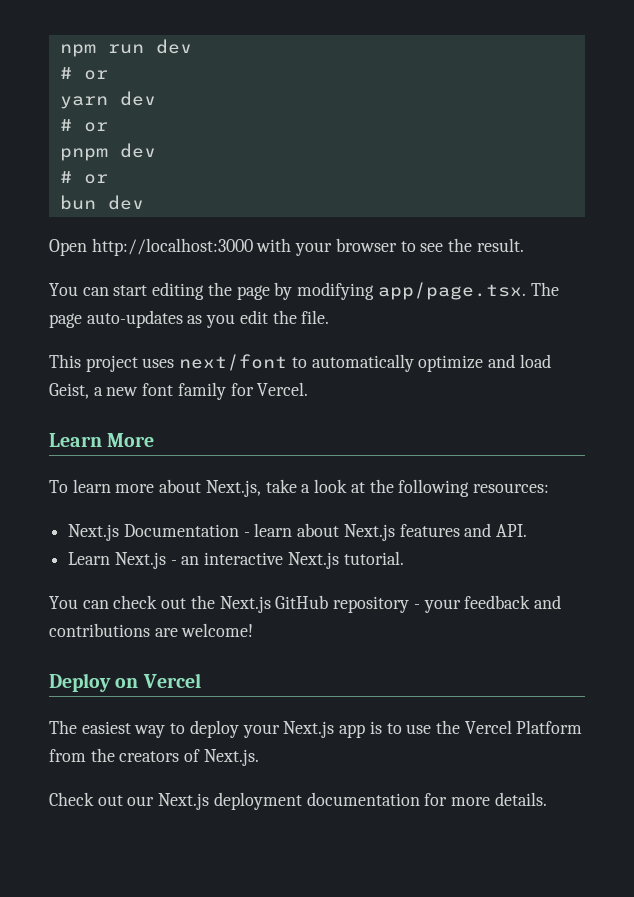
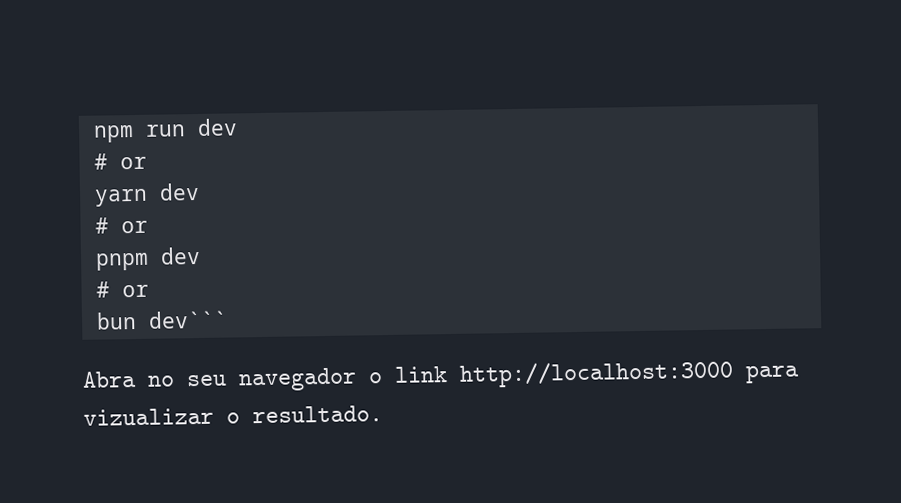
[107,195,144,210] [49,238,524,256] [49,282,559,300] [49,310,330,328] [49,354,551,372] [49,382,309,400] [49,433,155,447] [49,479,549,497] [68,523,528,541] [68,551,404,569] [49,595,561,613] [49,623,254,637] [49,673,201,692] [49,720,583,738] [49,748,259,766] [49,792,547,810] dev // Open http://localhost:3000 with your browser to see the result. // You can start editing the page by modifying app/page.tsx. The page auto-updates as you edit the file. // This project uses next/font to automatically optimize and load Geist, a new font family for Vercel. // Learn More // To learn more about Next.js, take a look at the following resources: // Next.js Documentation - learn about Next.js features and API. // Learn Next.js - an interactive Next.js tutorial. // You can check out the Next.js GitHub repository - your feedback and contributions are welcome! // Deploy on Vercel // The easiest way to deploy your Next.js app is to use the Vercel Platform from the creators of Next.js. // Check out our Next.js deployment documentation for more details. -> [147,310,228,329] [82,359,800,392] [83,405,383,426] dev``` // Abra no seu navegador o link http://localhost:3000 para vizualizar o resultado.

